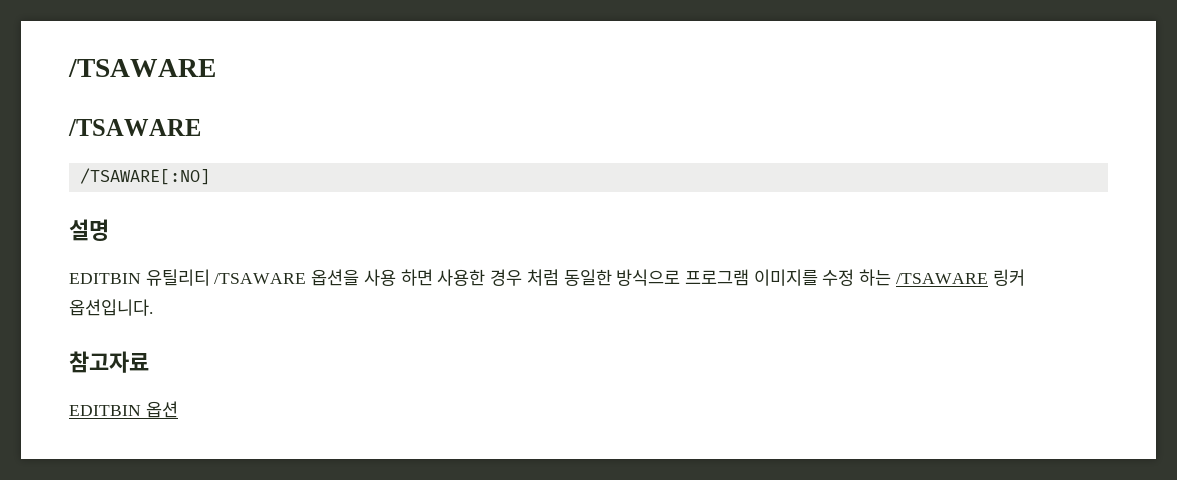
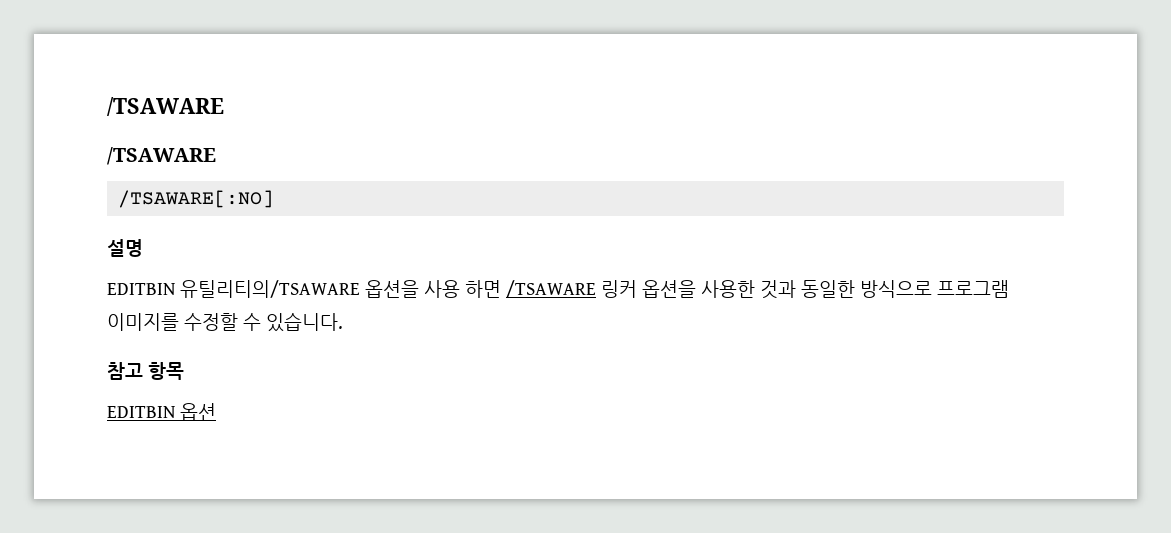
[145,269,307,286] 유틸리티 /TSAWARE -> [179,280,360,298] 유틸리티의/TSAWARE
[437,269,1025,286] [69,299,153,316] [69,351,149,373] 사용한 경우 처럼 동일한 방식으로 프로그램 이미지를 수정 하는 /TSAWARE 링커 옵션입니다. // 참고자료 -> [505,280,1009,299] [107,312,343,332] [107,362,184,380] /TSAWARE 링커 옵션을 사용한 것과 동일한 방식으로 프로그램 이미지를 수정할 수 있습니다. // 참고 항목

